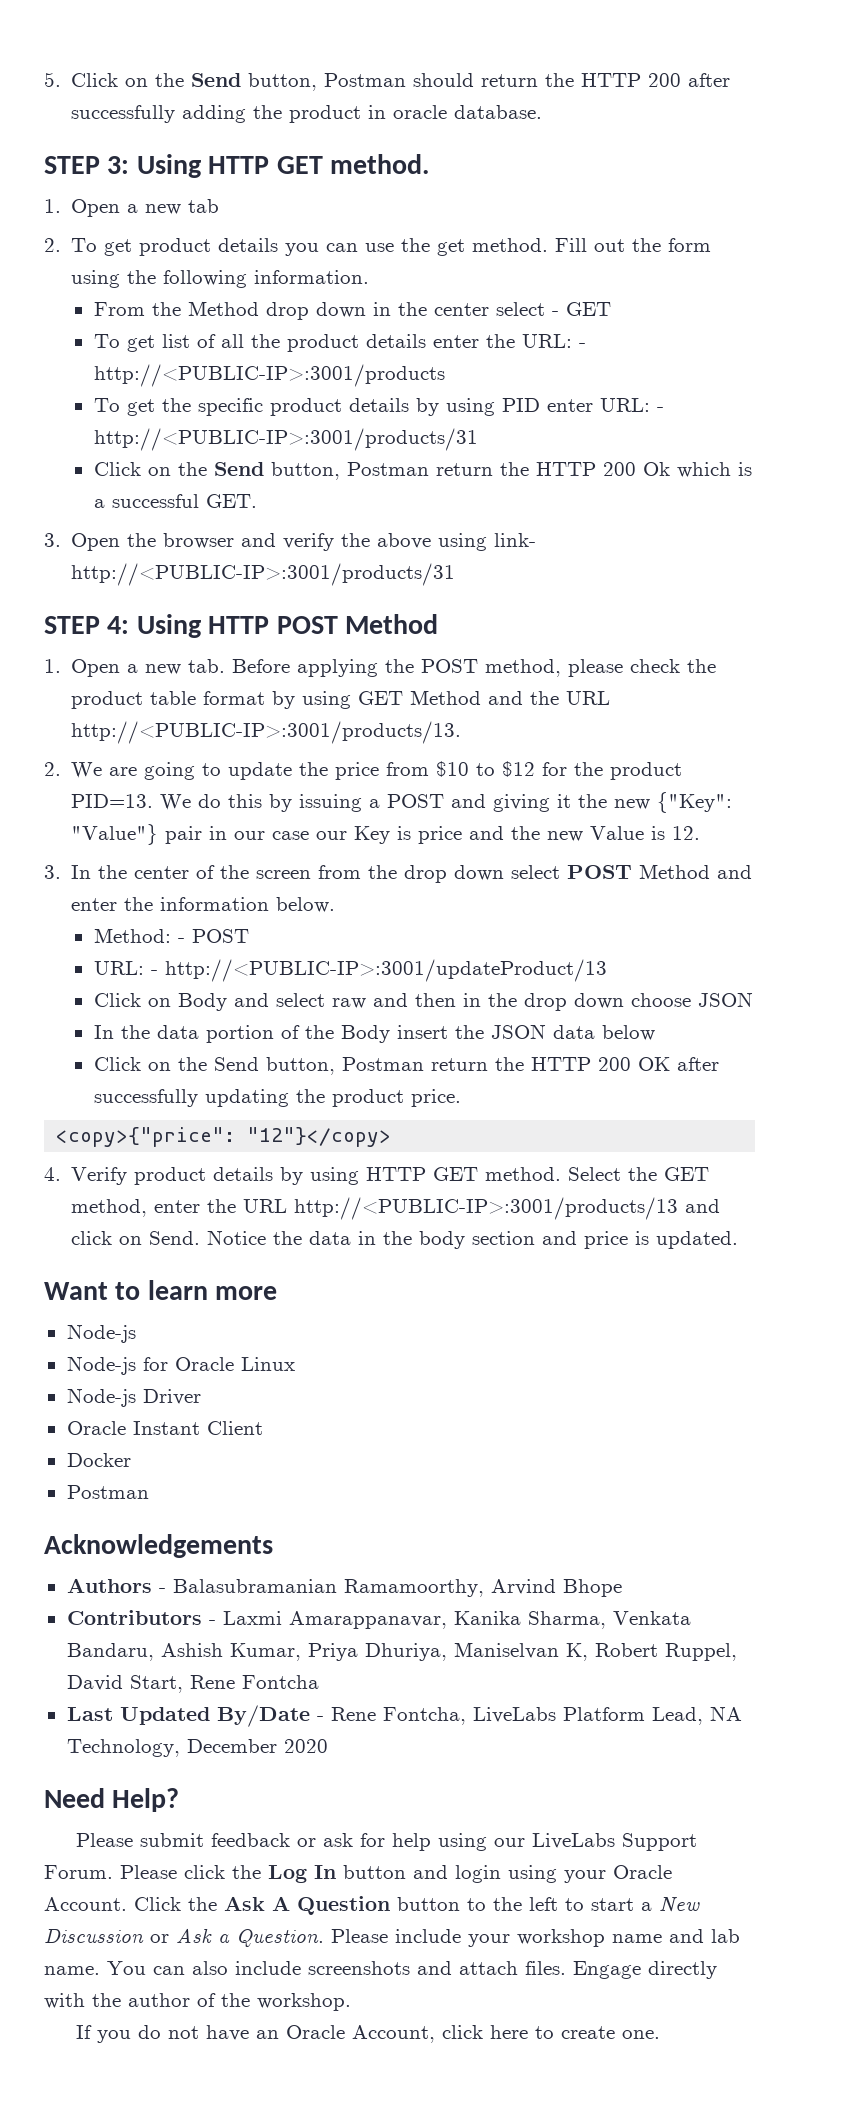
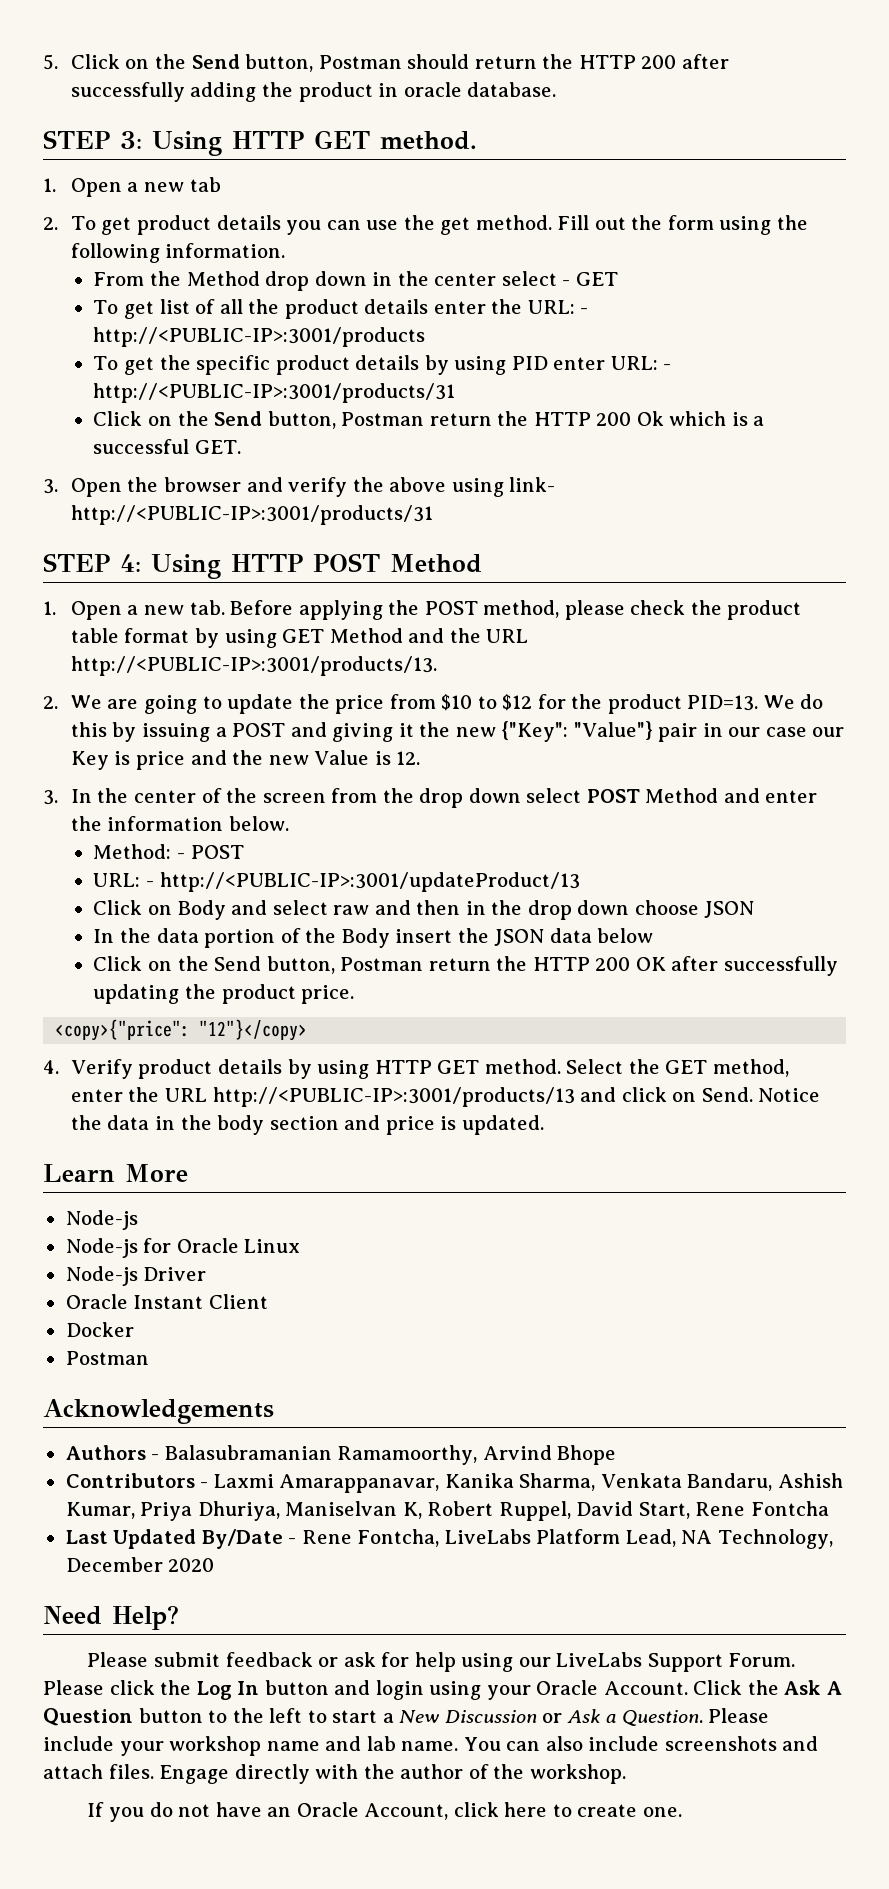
[44,1280,278,1300] Want to learn more -> [43,1164,188,1182] Learn More

